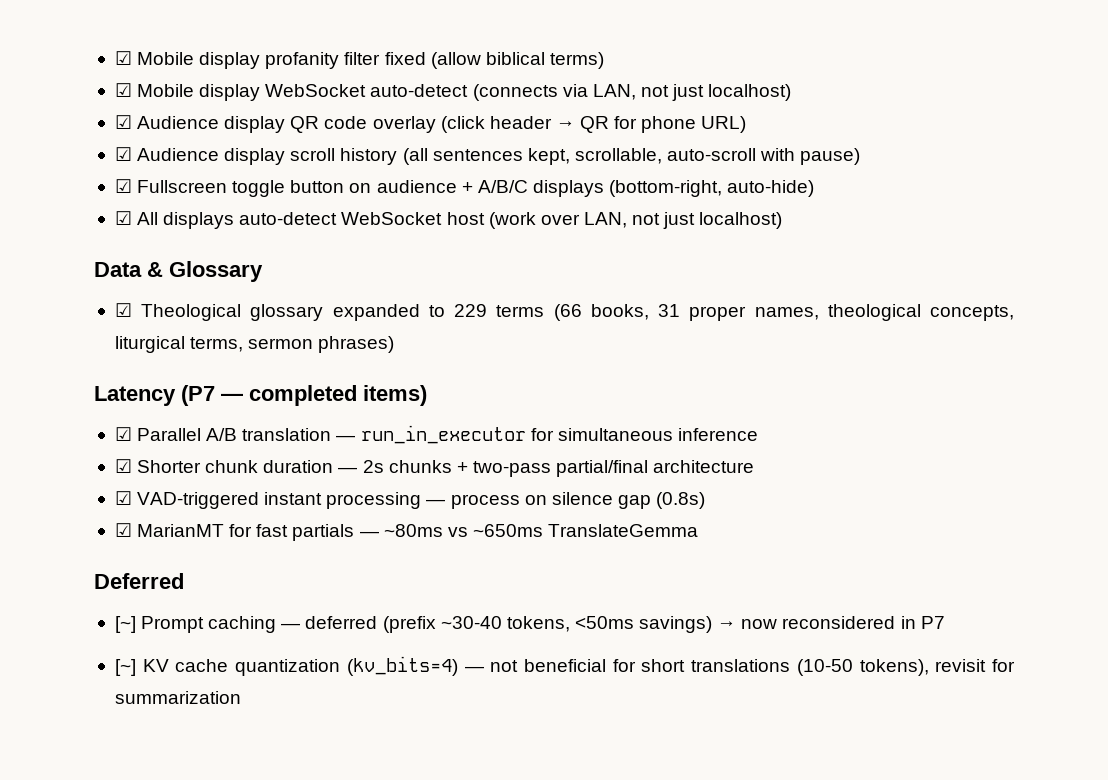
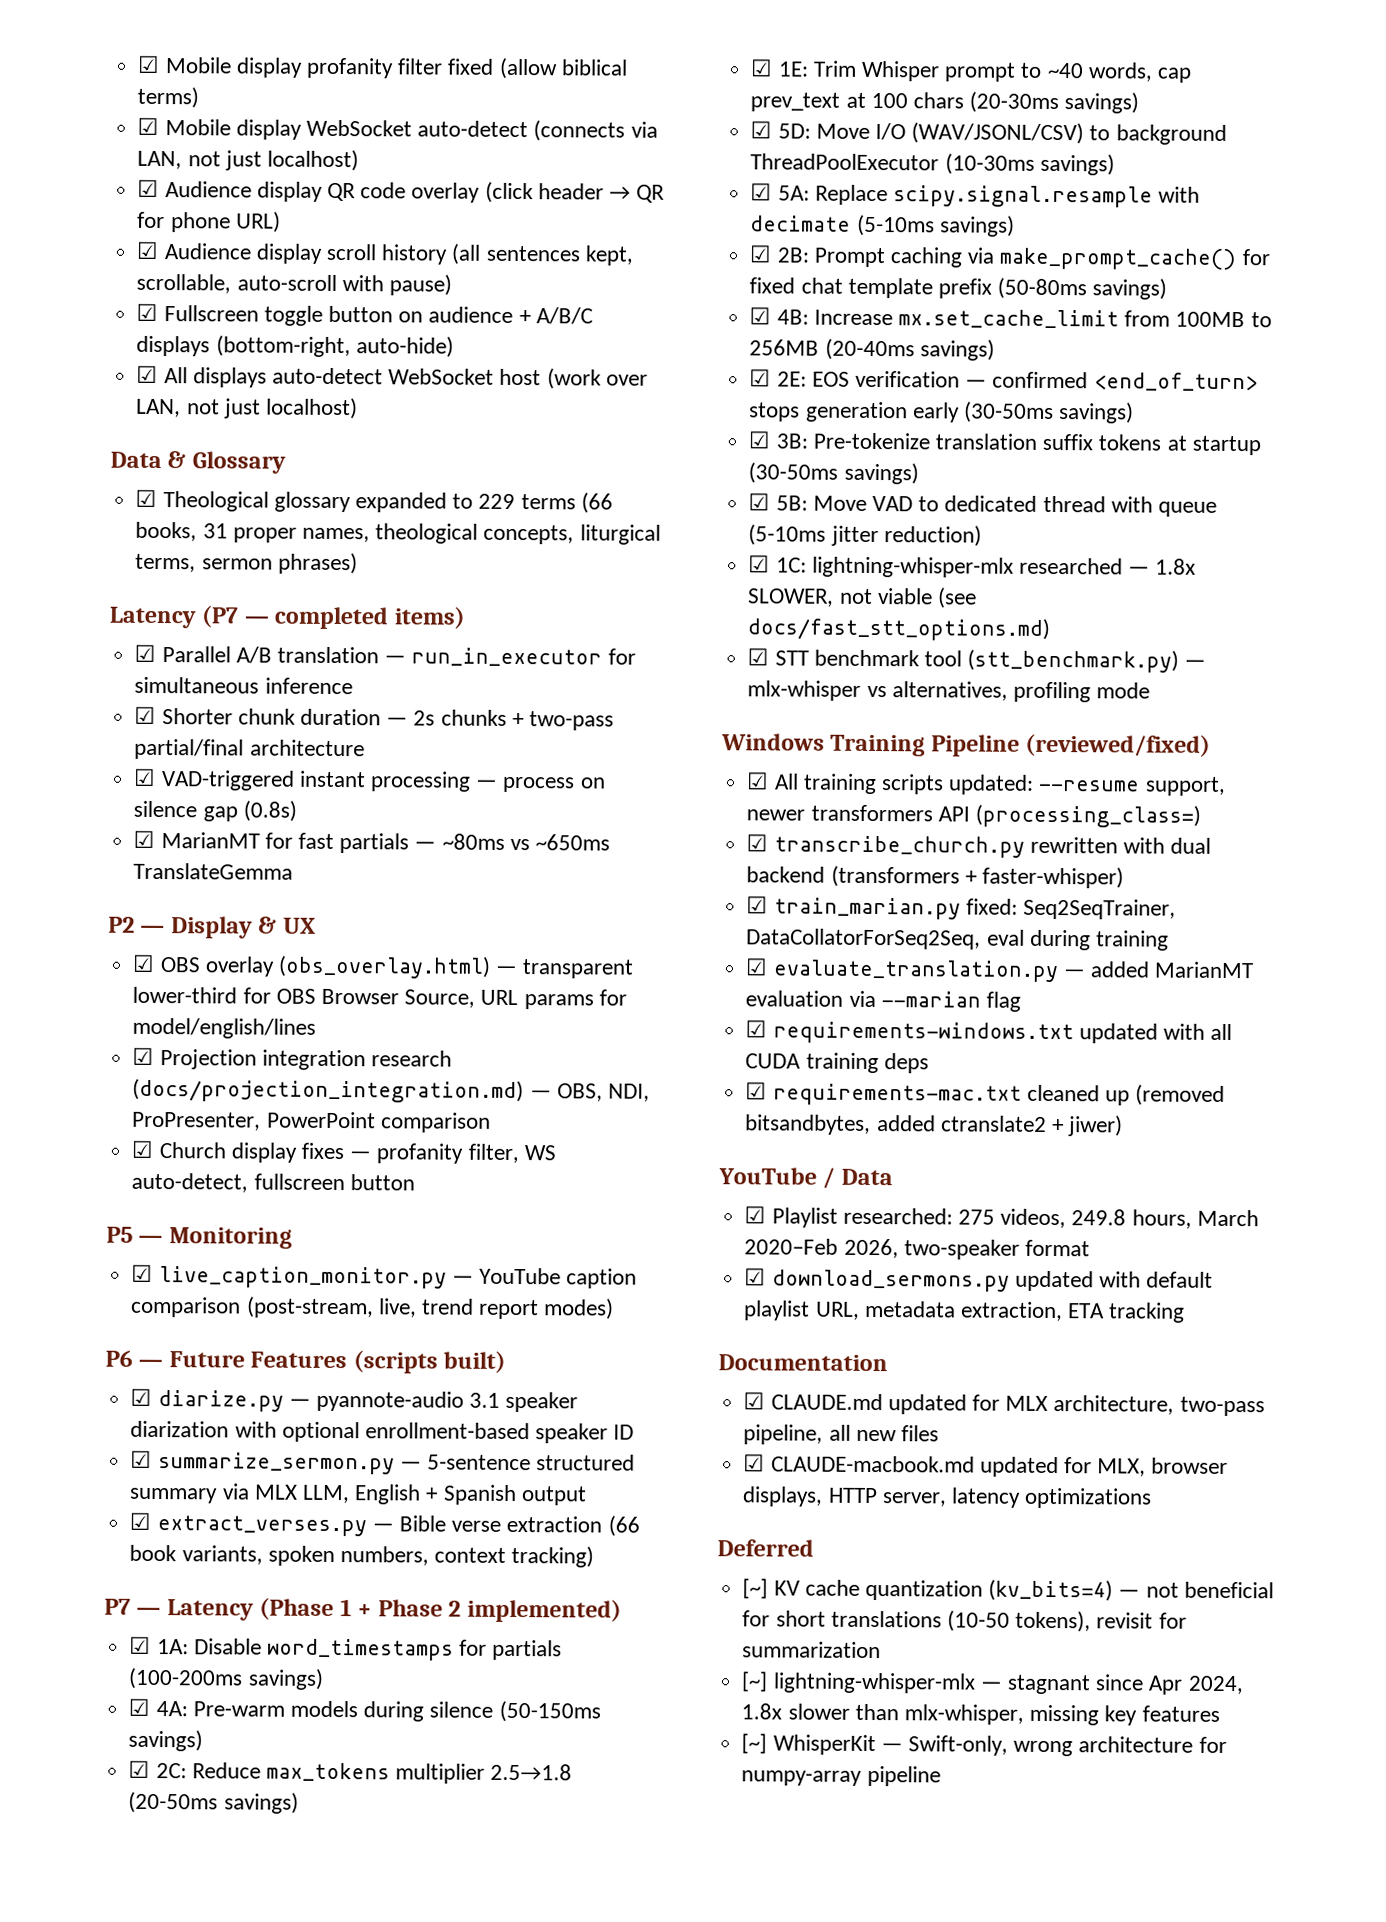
[94,573,184,589] [114,616,945,633] Deferred // [~] Prompt caching — deferred (prefix ~30-40 tokens, <50ms savings) → now reconsidered in P7 -> [108,916,316,939] [132,954,635,979] [132,986,627,1010] [132,1017,317,1039] [132,1047,452,1071] [132,1078,650,1104] [132,1111,491,1133] [131,1140,556,1164] [131,1172,415,1193] [106,1226,292,1249] [131,1264,638,1289] [131,1296,615,1320] [105,1349,507,1374] [130,1388,579,1413] [130,1420,635,1444] [130,1450,636,1475] [129,1483,587,1506] [129,1512,640,1537] [129,1544,595,1568] [104,1597,622,1623] [129,1636,563,1661] [128,1667,324,1690] [128,1698,601,1723] [128,1729,204,1752] [128,1760,573,1784] [128,1791,299,1814] [750,59,1191,83] [750,91,1140,114] [750,121,1227,145] [750,153,1115,176] [750,183,1201,208] [750,214,1015,237] [749,245,1270,271] [749,277,1168,300] [749,307,1272,329] [749,338,995,361] [749,369,1258,392] [749,401,1135,424] [748,431,1261,456] [748,462,919,485] [748,493,1217,517] [748,524,982,547] [748,555,1197,578] [747,587,977,609] [747,617,1051,641] [747,648,1207,673] [747,680,1151,703] [721,733,1212,757] [746,772,1226,796] [746,804,1201,828] [746,834,1212,858] [746,865,1124,889] [746,896,1176,920] [746,928,1169,951] [745,958,1255,983] [745,990,1021,1012] [745,1020,1233,1045] [745,1052,929,1074] [745,1082,1226,1106] [745,1114,1124,1137] [718,1167,893,1189] [744,1206,1259,1229] [744,1238,1090,1260] [744,1268,1214,1292] [743,1300,1186,1323] [718,1354,888,1372] [743,1392,1265,1417] [743,1424,939,1445] [743,1454,1229,1478] [742,1486,1153,1509] [717,1539,814,1557] P2 — Display & UX // ☑ OBS overlay (obs_overlay.html) — transparent lower-third for OBS Browser Source, URL params for model/english/lines // ☑ Projection integration research (docs/projection_integration.md) — OBS, NDI, ProPresenter, PowerPoint comparison // ☑ Church display fixes — profanity filter, WS auto-detect, fullscreen button // P5 — Monitoring // ☑ live_caption_monitor.py — YouTube caption comparison (post-stream, live, trend report modes) // P6 — Future Features (scripts built) // ☑ diarize.py — pyannote-audio 3.1 speaker diarization with optional enrollment-based speaker ID // ☑ summarize_sermon.py — 5-sentence structured summary via MLX LLM, English + Spanish output // ☑ extract_verses.py — Bible verse extraction (66 book variants, spoken numbers, context tracking) // P7 — Latency (Phase 1 + Phase 2 implemented) // ☑ 1A: Disable word_timestamps for partials (100-200ms savings) // ☑ 4A: Pre-warm models during silence (50-150ms savings) // ☑ 2C: Reduce max_tokens multiplier 2.5→1.8 (20-50ms savings) // ☑ 1E: Trim Whisper prompt to ~40 words, cap prev_text at 100 chars (20-30ms savings) // ☑ 5D: Move I/O (WAV/JSONL/CSV) to background ThreadPoolExecutor (10-30ms savings) // ☑ 5A: Replace scipy.signal.resample with decimate (5-10ms savings) // ☑ 2B: Prompt caching via make_prompt_cache() for fixed chat template prefix (50-80ms savings) // ☑ 4B: Increase mx.set_cache_limit from 100MB to 256MB (20-40ms savings) // ☑ 2E: EOS verification — confirmed <end_of_turn> stops generation early (30-50ms savings) // ☑ 3B: Pre-tokenize translation suffix tokens at startup (30-50ms savings) // ☑ 5B: Move VAD to dedicated thread with queue (5-10ms jitter reduction) // ☑ 1C: lightning-whisper-mlx researched — 1.8x SLOWER, not viable (see docs/fast_stt_options.md) // ☑ STT benchmark tool (stt_benchmark.py) — mlx-whisper vs alternatives, profiling mode // Windows Training Pipeline (reviewed/fixed) // ☑ All training scripts updated: --resume support, newer transformers API (processing_class=) // ☑ transcribe_church.py rewritten with dual backend (transformers + faster-whisper) // ☑ train_marian.py fixed: Seq2SeqTrainer, DataCollatorForSeq2Seq, eval during training // ☑ evaluate_translation.py — added MarianMT evaluation via --marian flag // ☑ requirements-windows.txt updated with all CUDA training deps // ☑ requirements-mac.txt cleaned up (removed bitsandbytes, added ctranslate2 + jiwer) // YouTube / Data // ☑ Playlist researched: 275 videos, 249.8 hours, March 2020–Feb 2026, two-speaker format // ☑ download_sermons.py updated with default playlist URL, metadata extraction, ETA tracking // Documentation // ☑ CLAUDE.md updated for MLX architecture, two-pass pipeline, all new files // ☑ CLAUDE-macbook.md updated for MLX, browser displays, HTTP server, latency optimizations // Deferred
(241, 697) none -> [741,1671,1244,1695] [741,1703,1220,1726] [741,1733,1227,1757] [741,1765,941,1787] // [~] lightning-whisper-mlx — stagnant since Apr 2024, 1.8x slower than mlx-whisper, missing key features // [~] WhisperKit — Swift-only, wrong architecture for numpy-array pipeline

